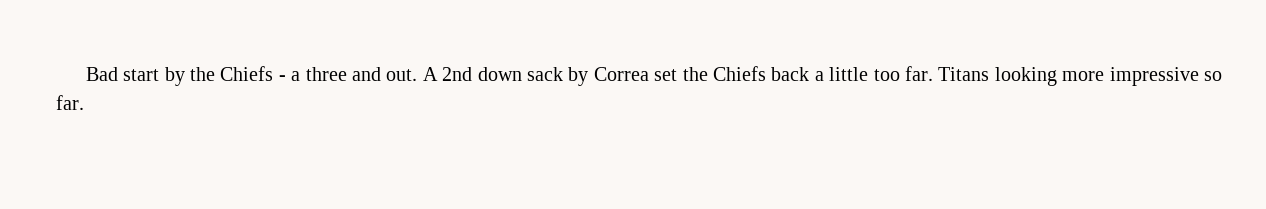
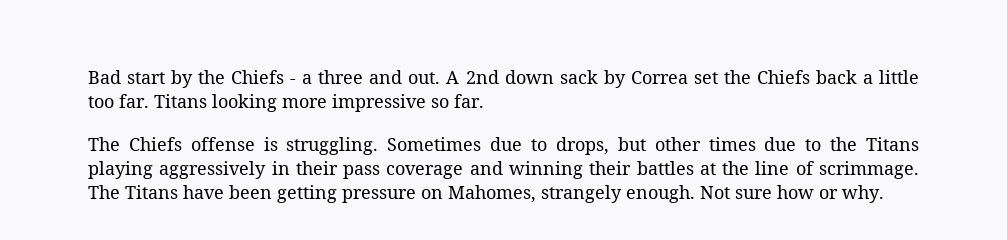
(84, 102) none -> [88,137,920,155] [88,161,920,179] [88,185,884,203] // The Chiefs offense is struggling. Sometimes due to drops, but other times due to the Titans playing aggressively in their pass coverage and winning their battles at the line of scrimmage. The Titans have been getting pressure on Mahomes, strangely enough. Not sure how or why.

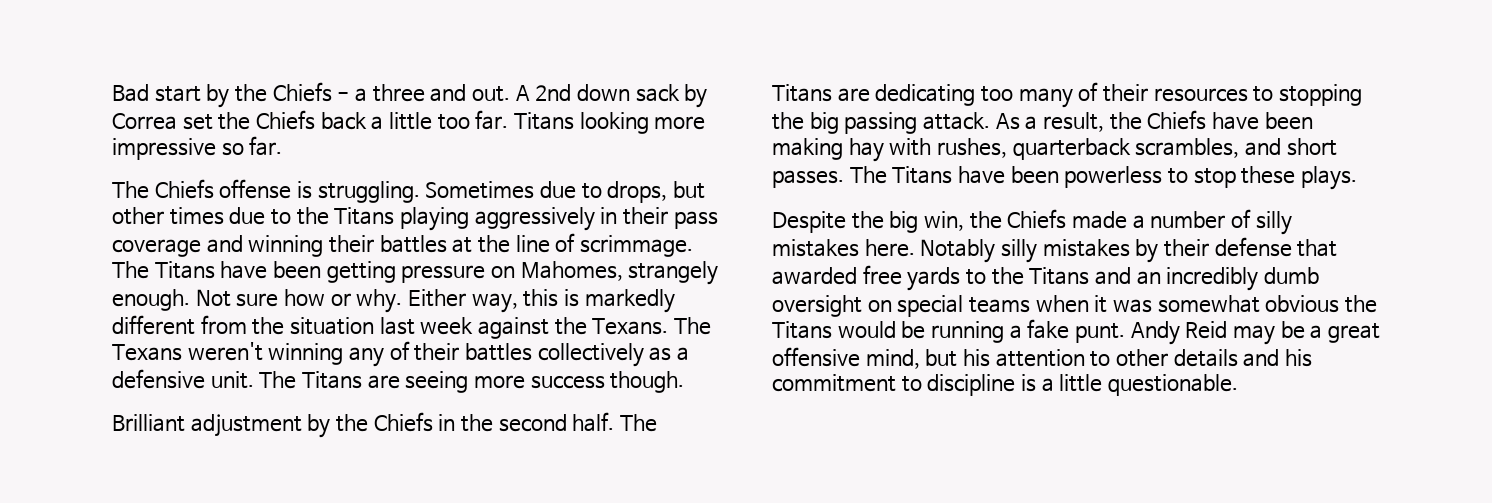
(884, 194) none -> [408,289,675,313] [112,315,711,339] [112,341,689,367] [112,369,685,393] [112,412,658,438] [772,82,1362,108] [772,110,1313,134] [772,138,1337,162] [772,166,1357,190] [772,209,1292,235] [772,237,1338,263] [772,265,1319,291] [772,295,1377,317] [772,319,1381,345] [772,347,1312,369] [772,374,1239,396] Either way, this is markedly different from the situation last week against the Texans. The Texans weren't winning any of their battles collectively as a defensive unit. The Titans are seeing more success though. // Brilliant adjustment by the Chiefs in the second half. The Titans are dedicating too many of their resources to stopping the big passing attack. As a result, the Chiefs have been making hay with rushes, quarterback scrambles, and short passes. The Titans have been powerless to stop these plays. // Despite the big win, the Chiefs made a number of silly mistakes here. Notably silly mistakes by their defense that awarded free yards to the Titans and an incredibly dumb oversight on special teams when it was somewhat obvious the Titans would be running a fake punt. Andy Reid may be a great offensive mind, but his attention to other details and his commitment to discipline is a little questionable.

